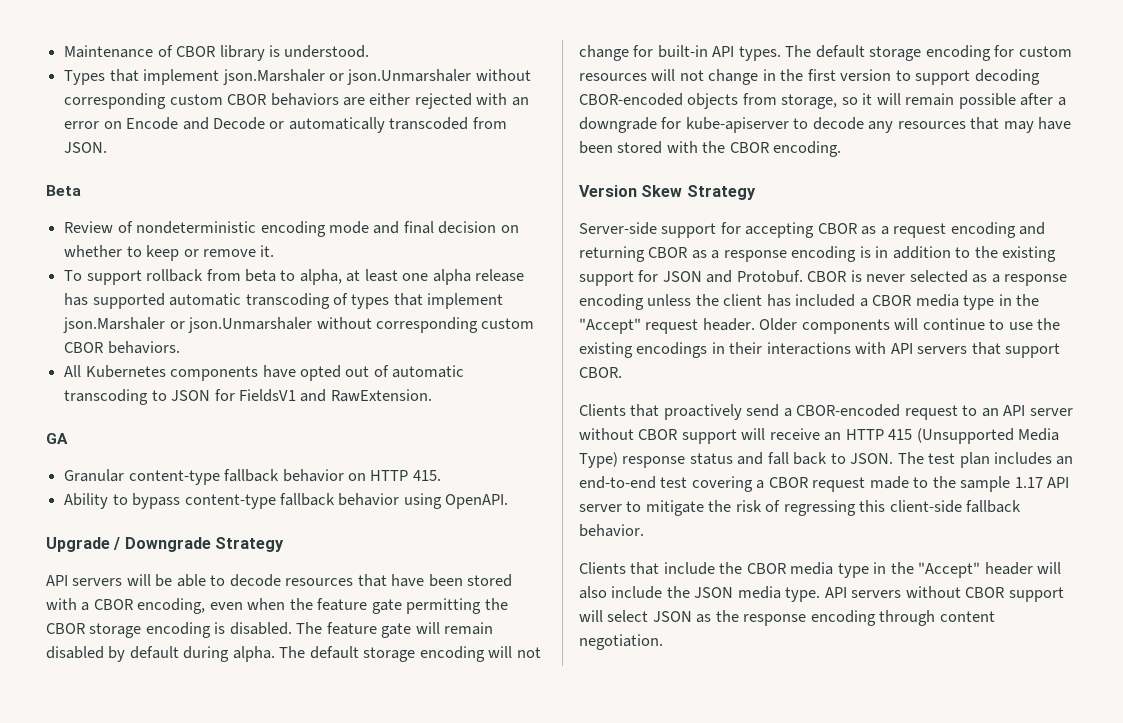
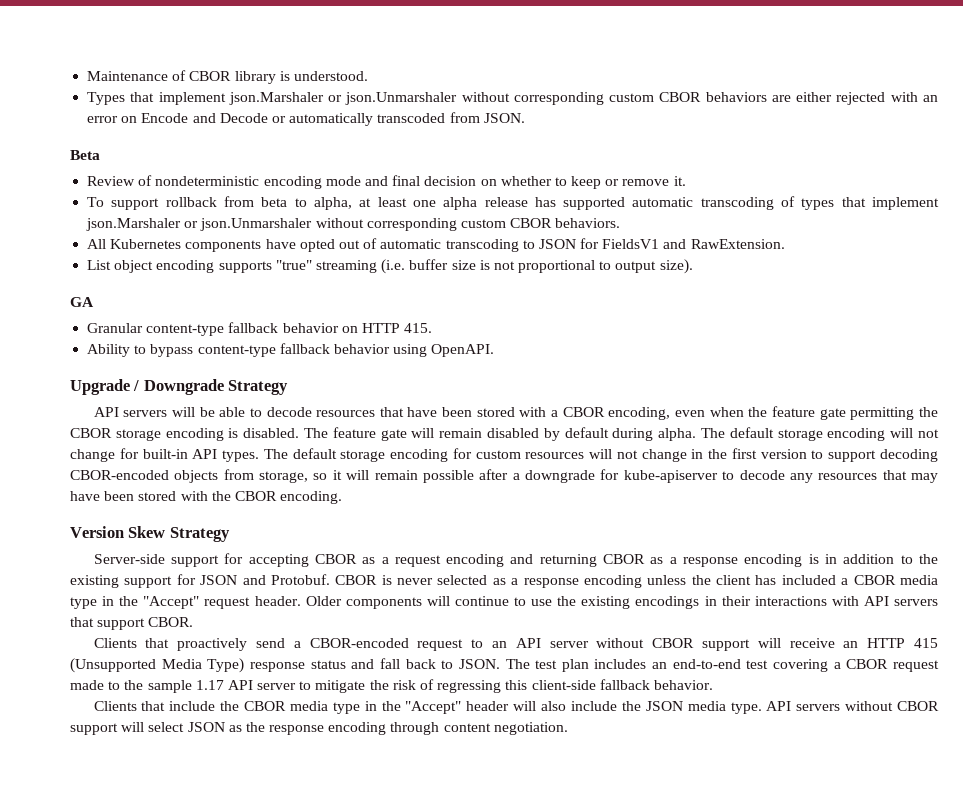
(432, 395) none -> [87,259,693,274] // List object encoding supports "true" streaming (i.e. buffer size is not proportional to output size).

